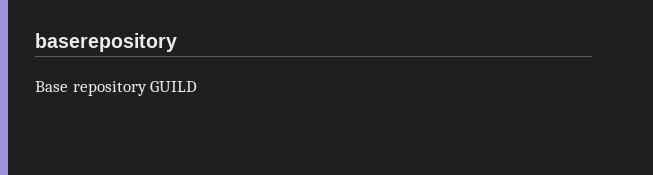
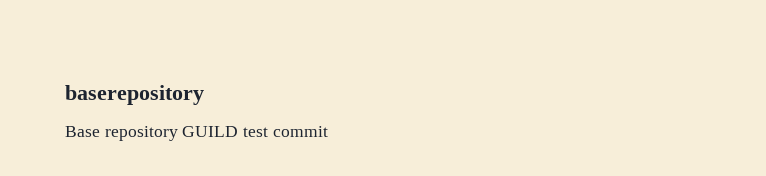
(198, 86) none -> [243,126,328,137] test commit

